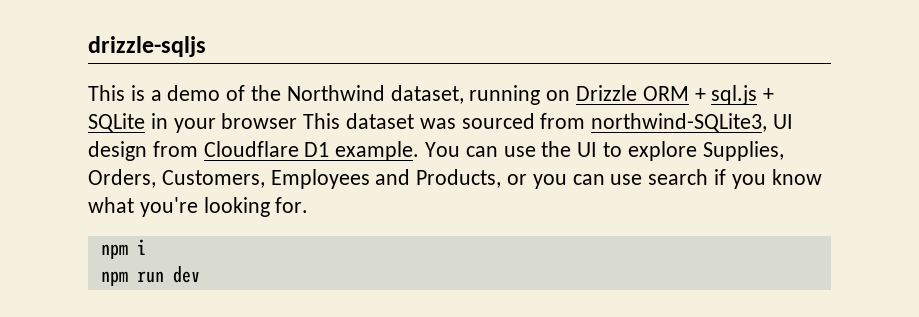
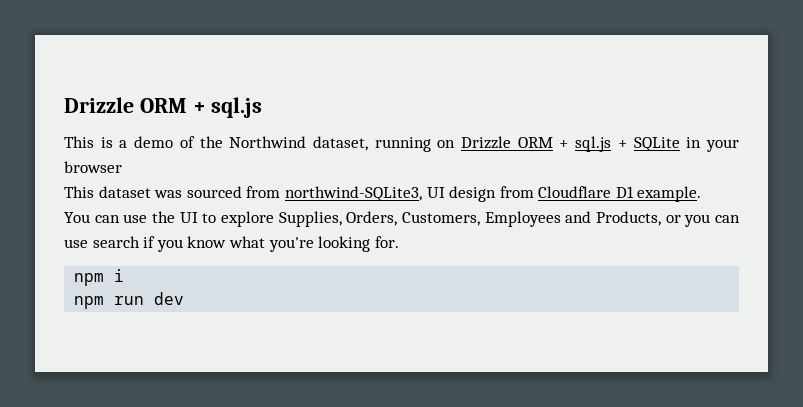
[88,36,206,57] drizzle-sqljs -> [64,97,263,118] Drizzle ORM + sql.js
(298, 121) none -> (122, 167) //
(420, 151) none -> (702, 194) //

